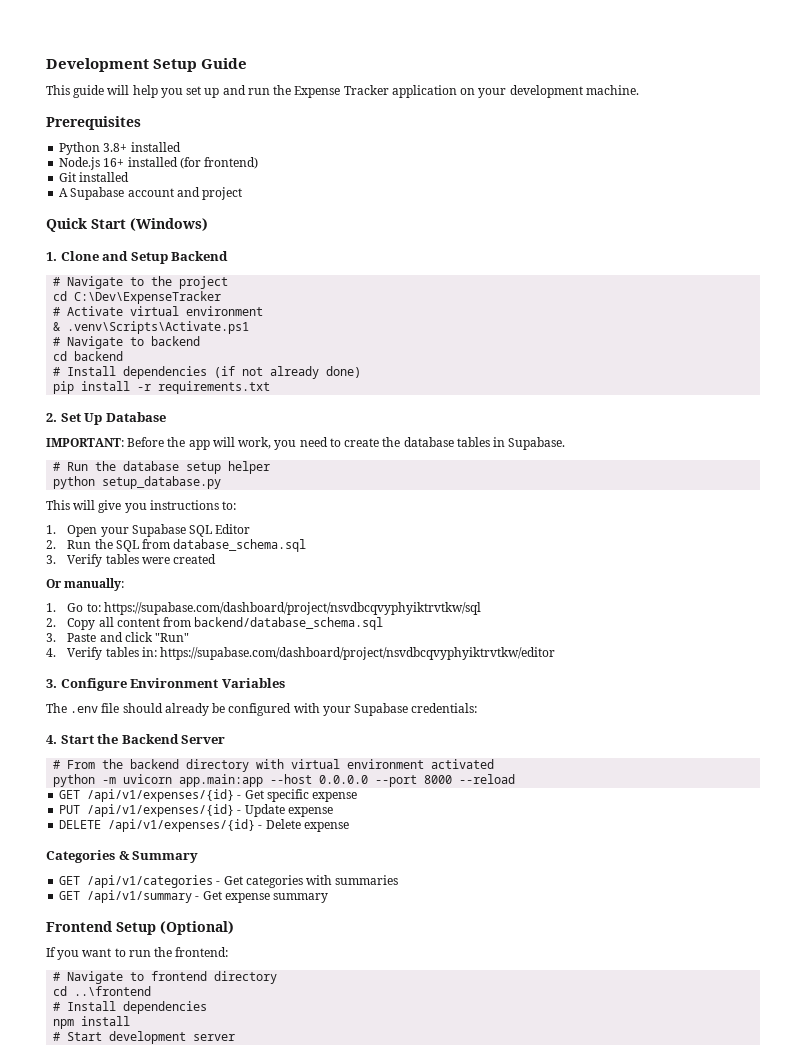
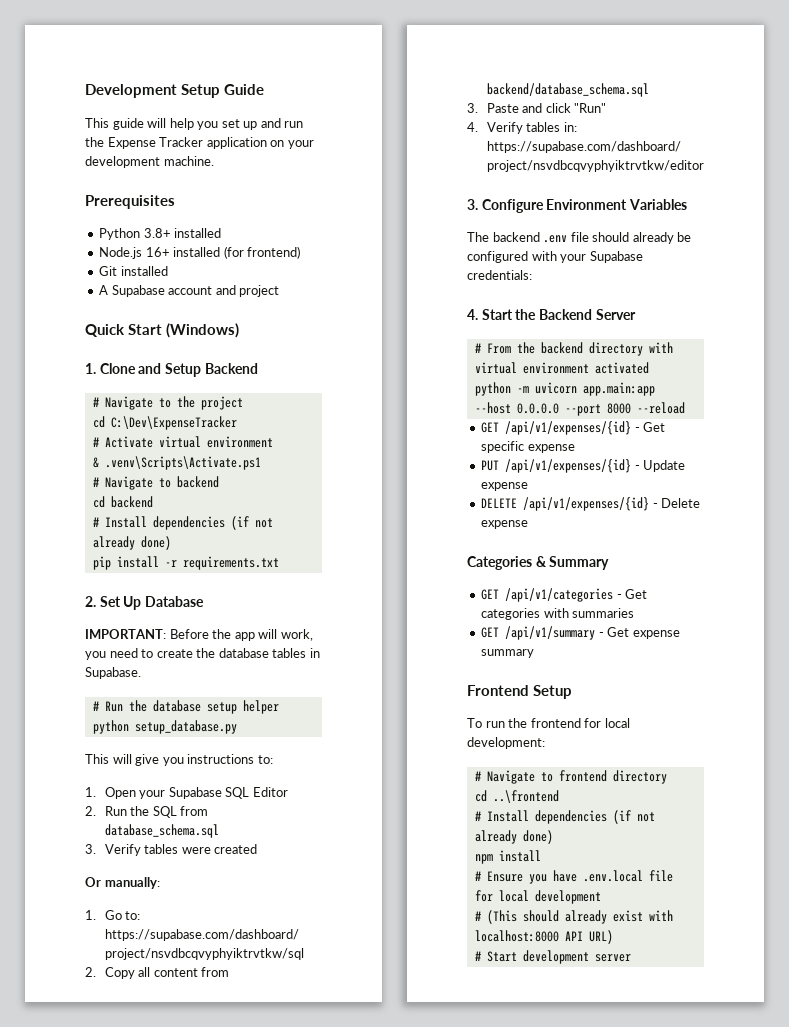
(67, 708) none -> [492,232,540,242] backend
[160,921,234,935] [46,947,229,960] (Optional) // If you want to run the frontend: -> [467,718,630,728] [467,737,545,749] // To run the frontend for local development:
[53,1016,131,1029] // npm install -> [612,810,655,824] [474,830,553,844] [474,850,541,864] [474,870,673,884] [474,890,601,904] [474,910,673,924] [474,930,613,944] (if not already done) // npm install // # Ensure you have .env.local file for local development // # (This should already exist with localhost:8000 API URL)

